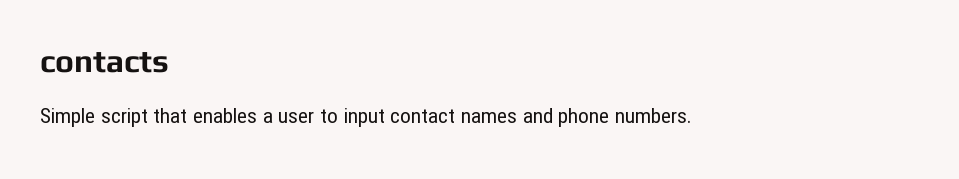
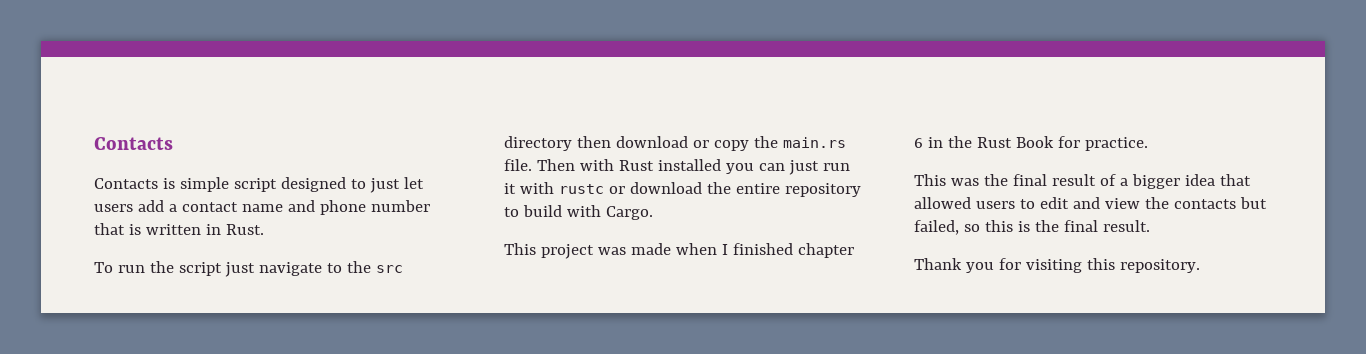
[40,52,169,73] [40,108,693,127] contacts // Simple script that enables a user to input contact names and phone numbers. -> [94,137,173,150] [94,177,424,193] [94,200,430,215] [94,223,264,235] [94,261,403,277] [504,136,846,151] [504,159,850,175] [504,182,861,197] [504,205,653,220] [504,243,854,259] [914,136,1148,151] [914,174,1251,189] [914,197,1267,209] [914,220,1150,235] [914,258,1200,273] Contacts // Contacts is simple script designed to just let users add a contact name and phone number that is written in Rust. // To run the script just navigate to the src directory then download or copy the main.rs file. Then with Rust installed you can just run it with rustc or download the entire repository to build with Cargo. // This project was made when I finished chapter 6 in the Rust Book for practice. // This was the final result of a bigger idea that allowed users to edit and view the contacts but failed, so this is the final result. // Thank you for visiting this repository.

